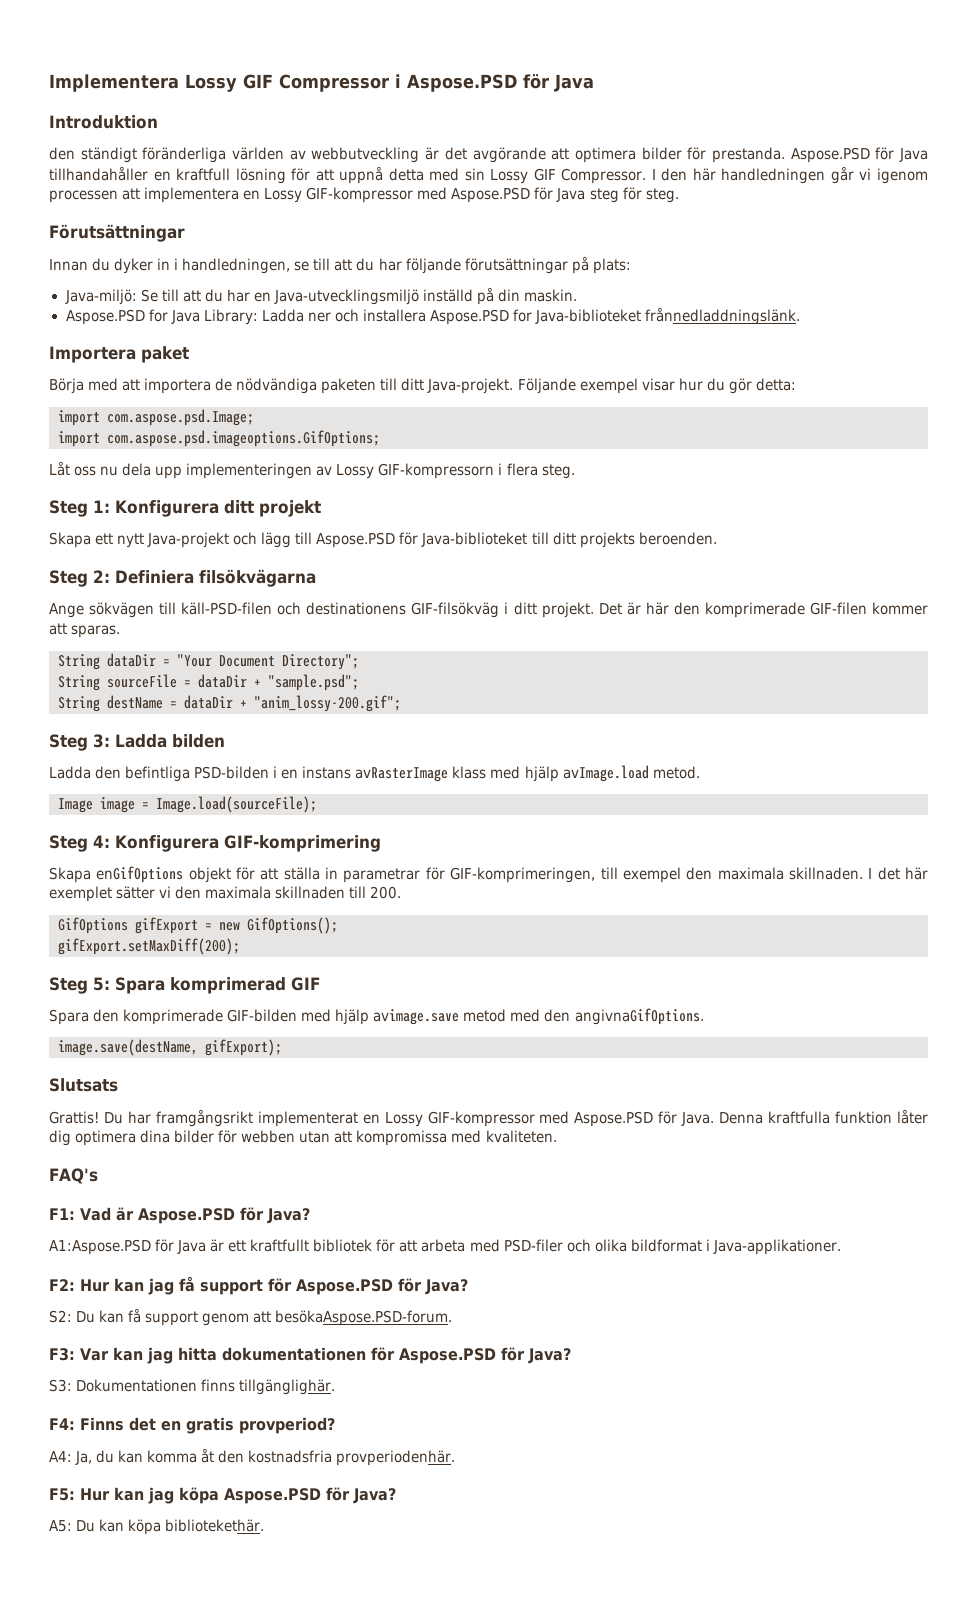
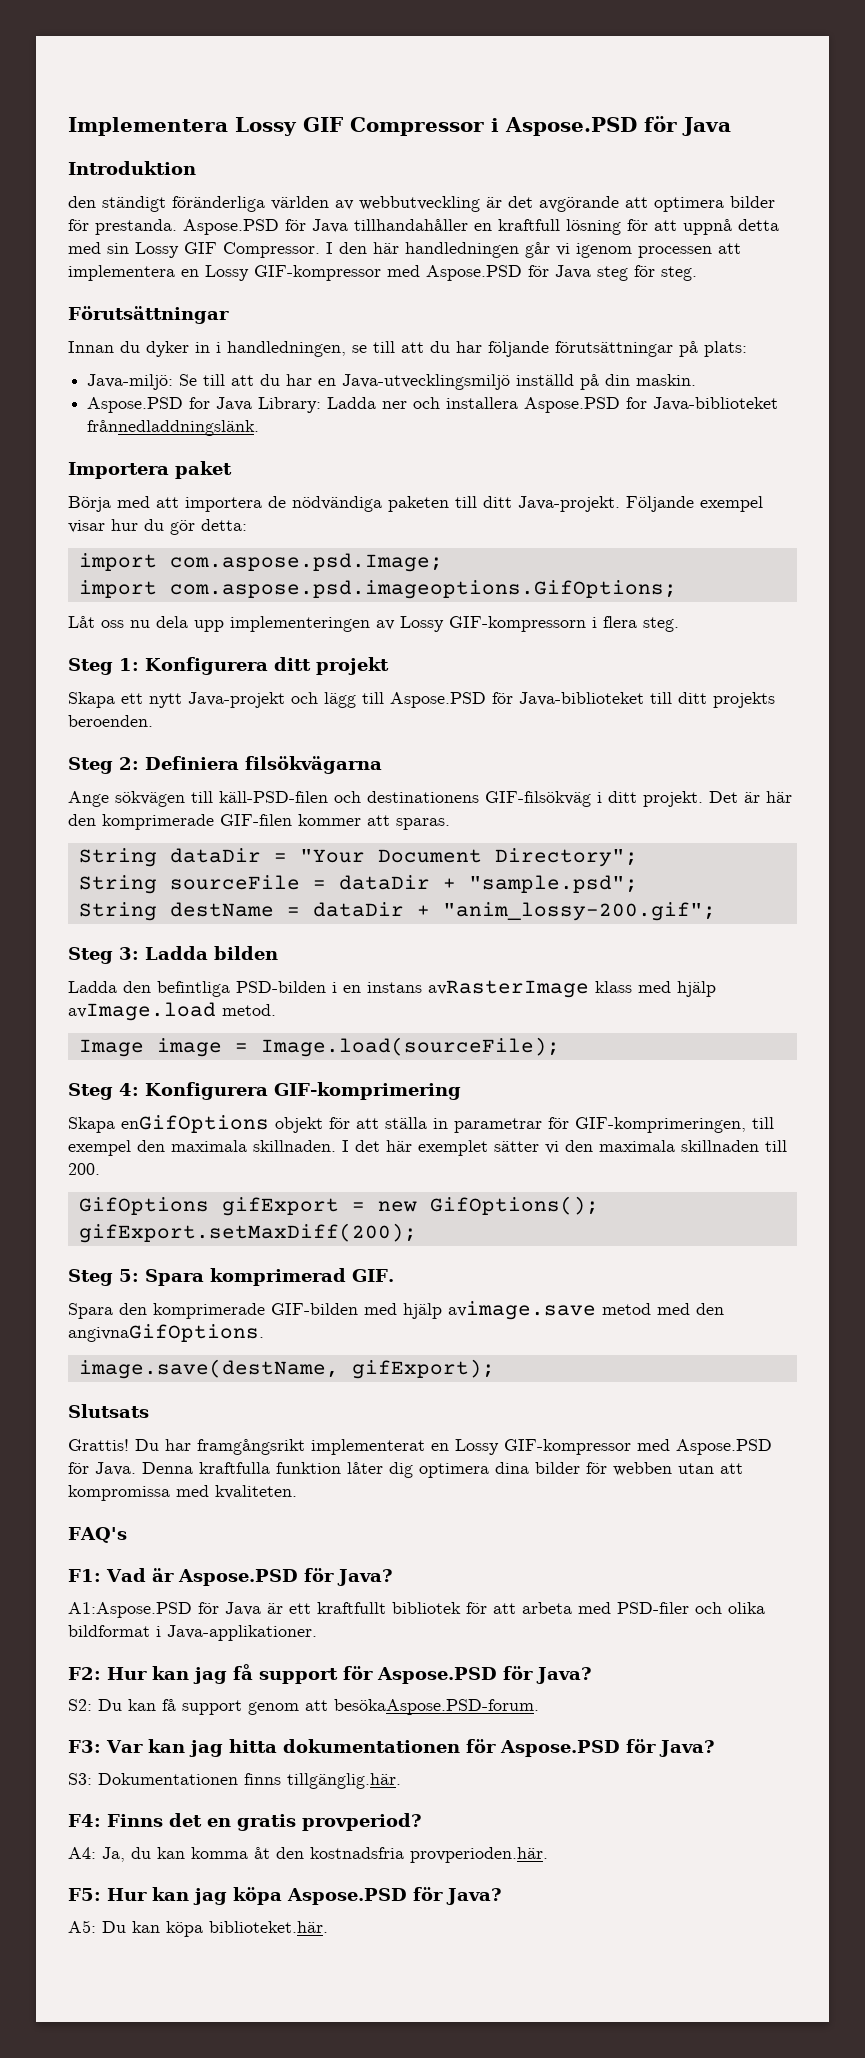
[291,977,320,991] GIF -> [352,1269,394,1282] GIF.
[239,1379,336,1395] tillgänglighär. -> [287,1773,401,1789] tillgänglig.här.
[336,1450,456,1466] provperiodenhär. -> [410,1847,548,1863] provperioden.här.
[165,1519,265,1532] bibliotekethär. -> [209,1921,328,1933] biblioteket.här.

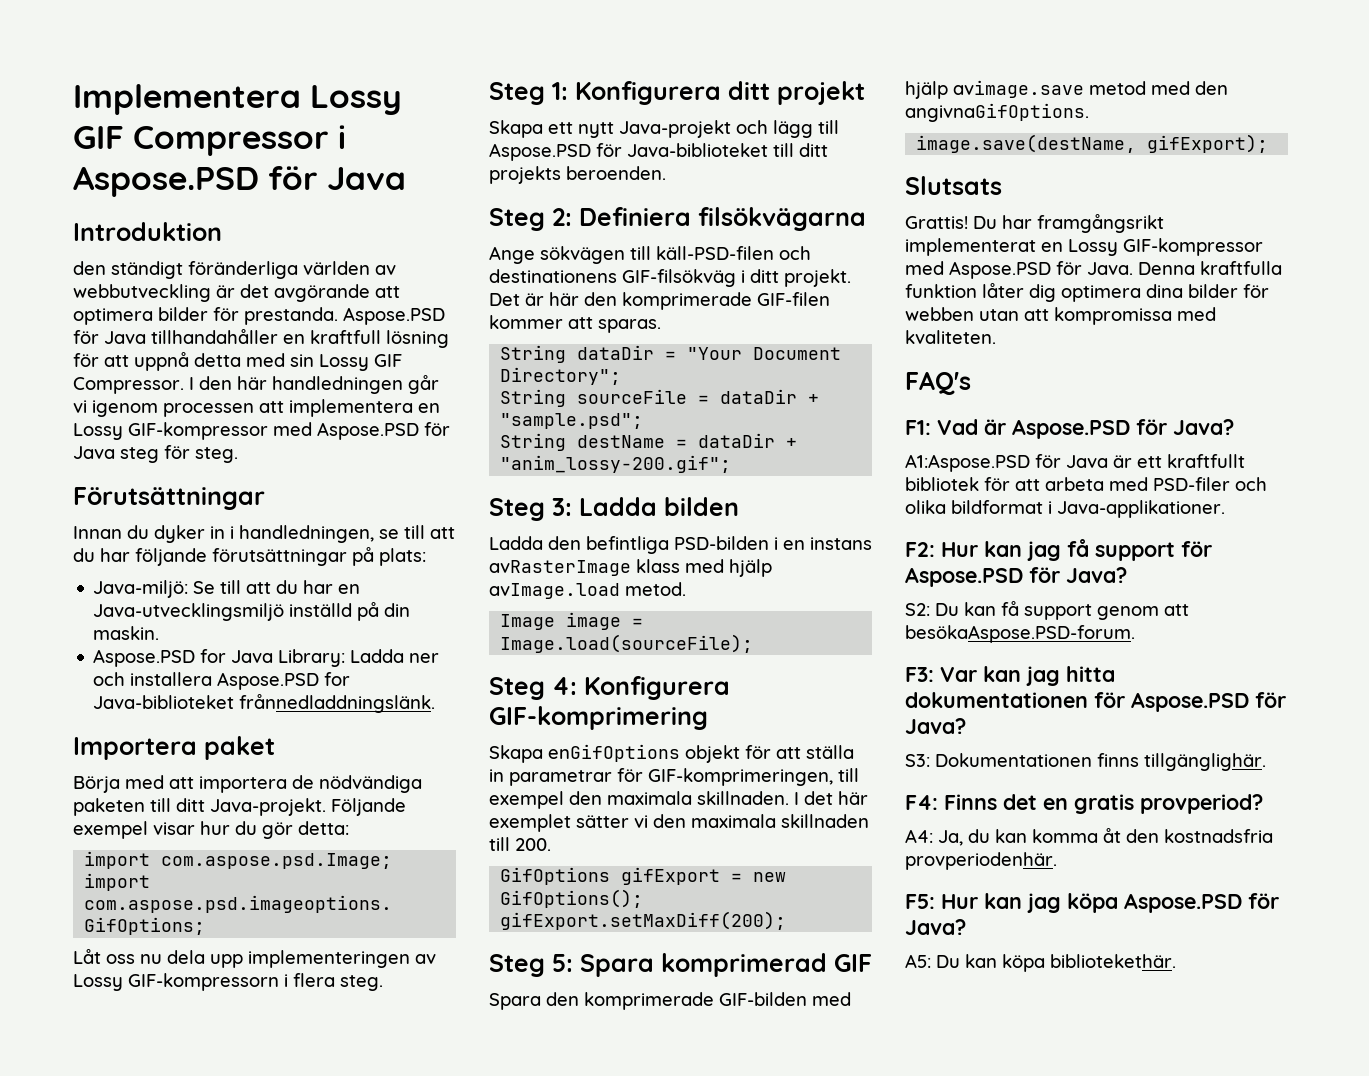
[352,1269,394,1282] GIF. -> [834,954,872,972] GIF
[287,1773,401,1789] tillgänglig.här. -> [1144,753,1266,771] tillgänglighär.
[410,1847,548,1863] provperioden.här. -> [905,852,1057,870] provperiodenhär.
[209,1921,328,1933] biblioteket.här. -> [1050,954,1176,968] bibliotekethär.

